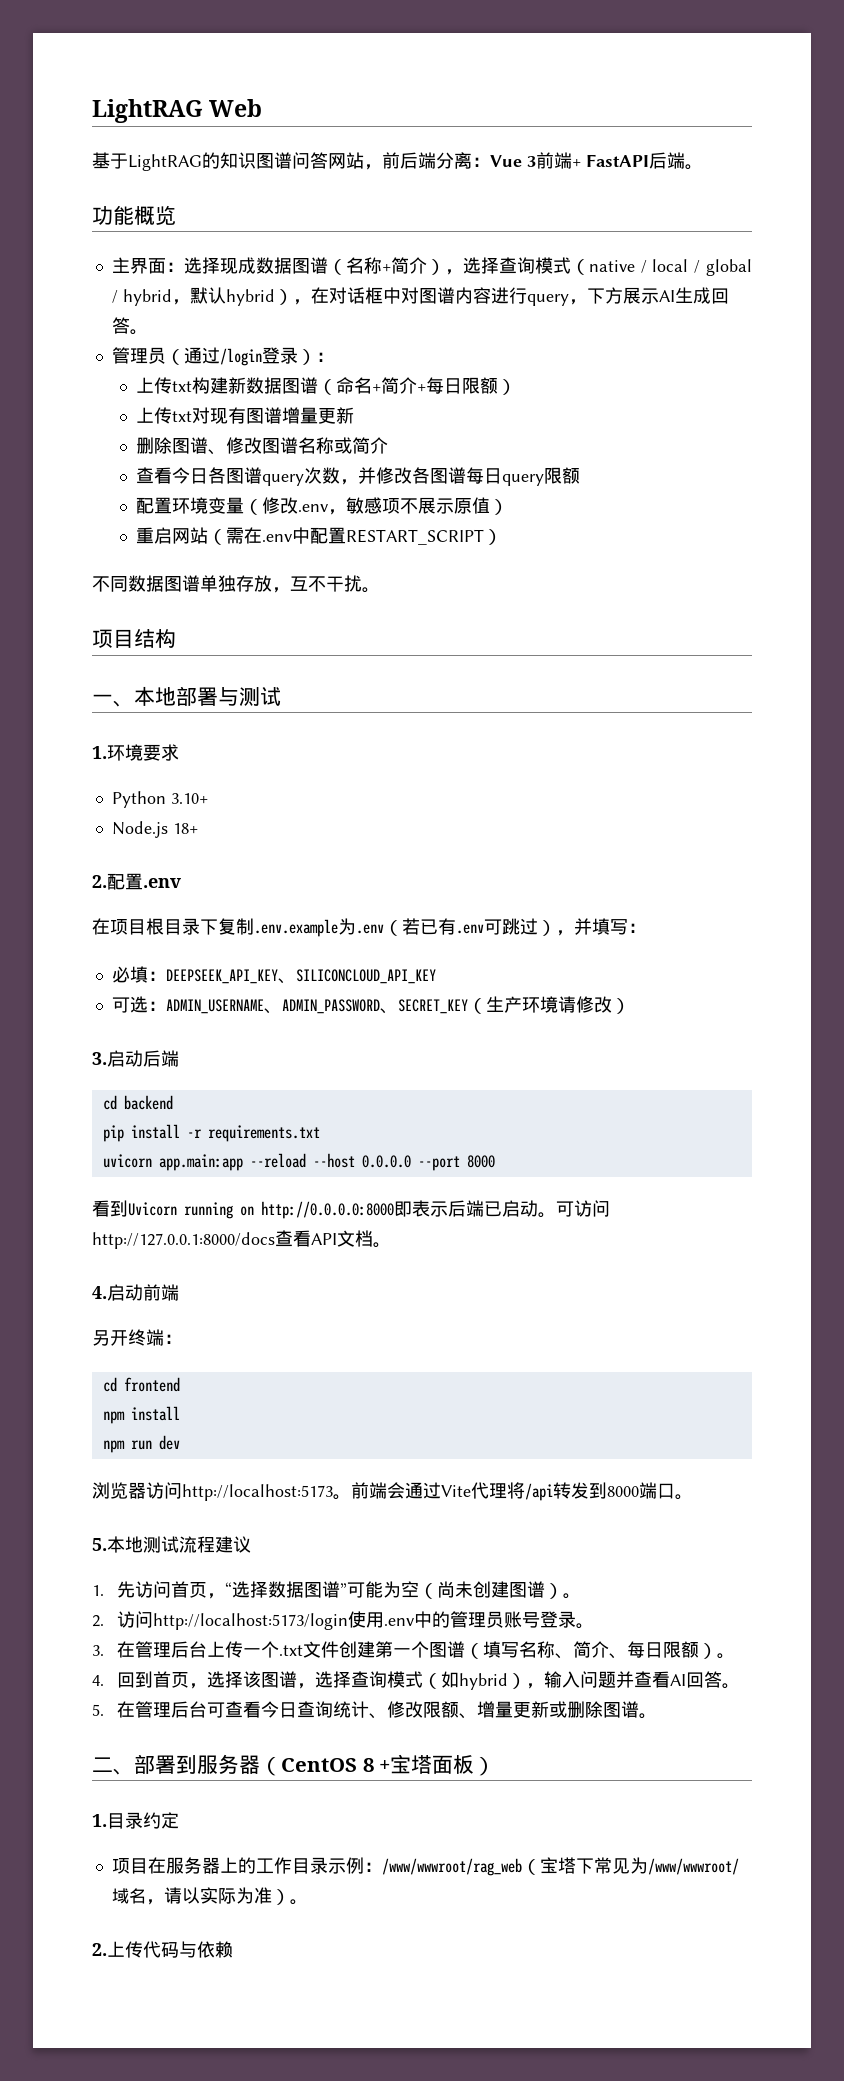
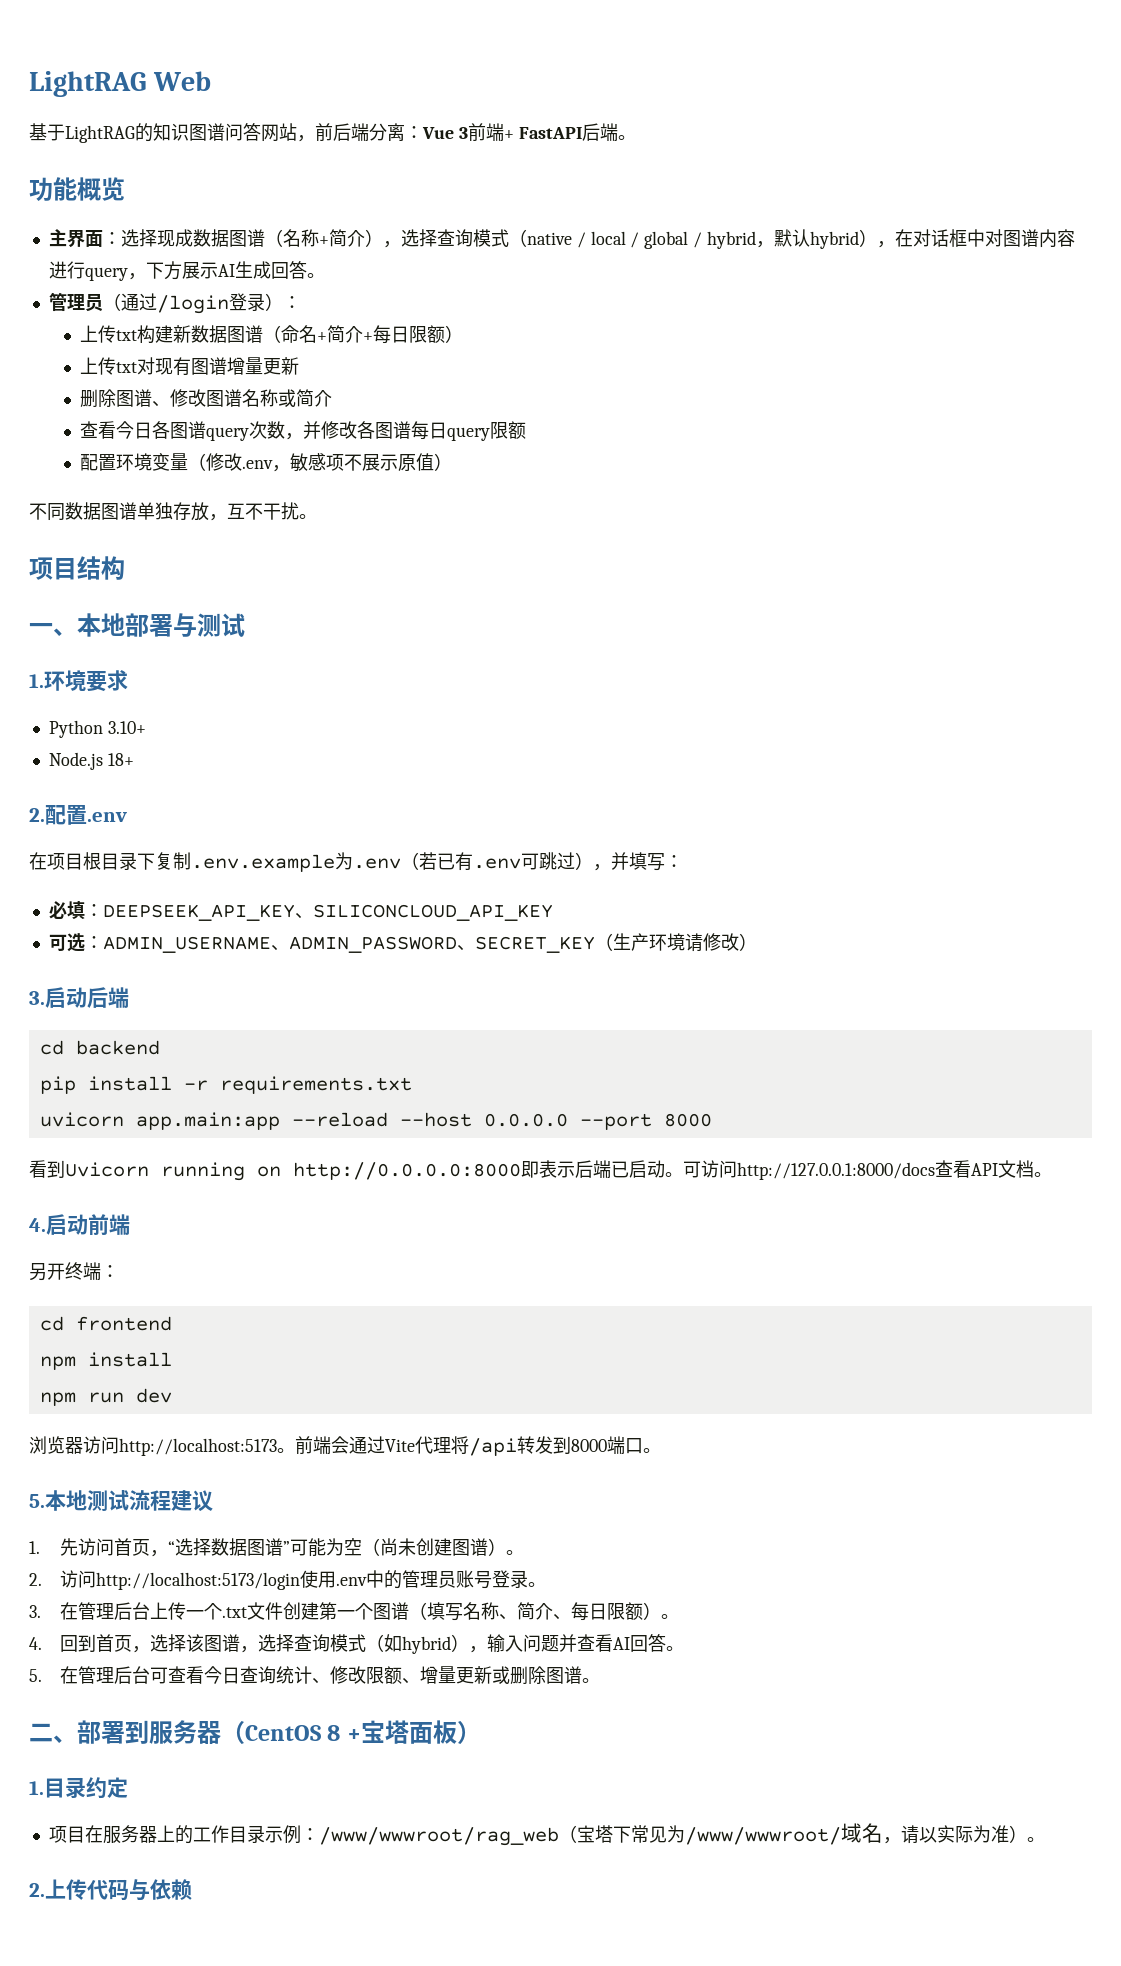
[136,527,503,545] // 重启网站（需在.env中配置RESTART_SCRIPT） -> (453, 462) none

